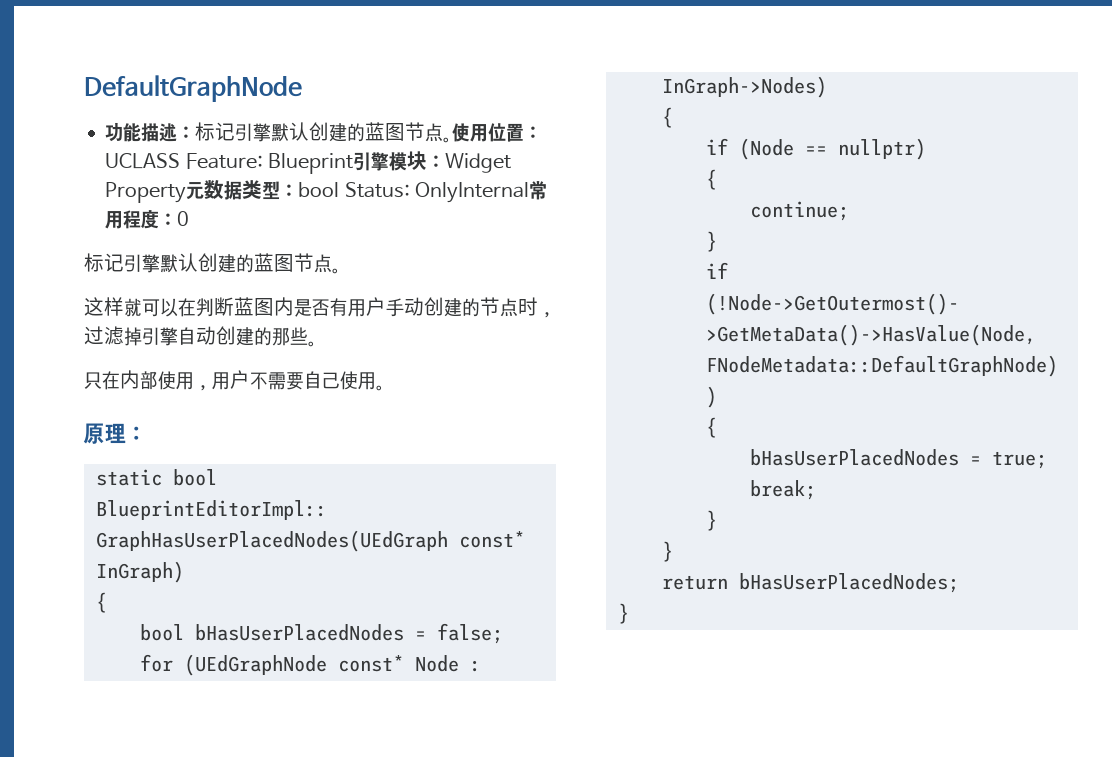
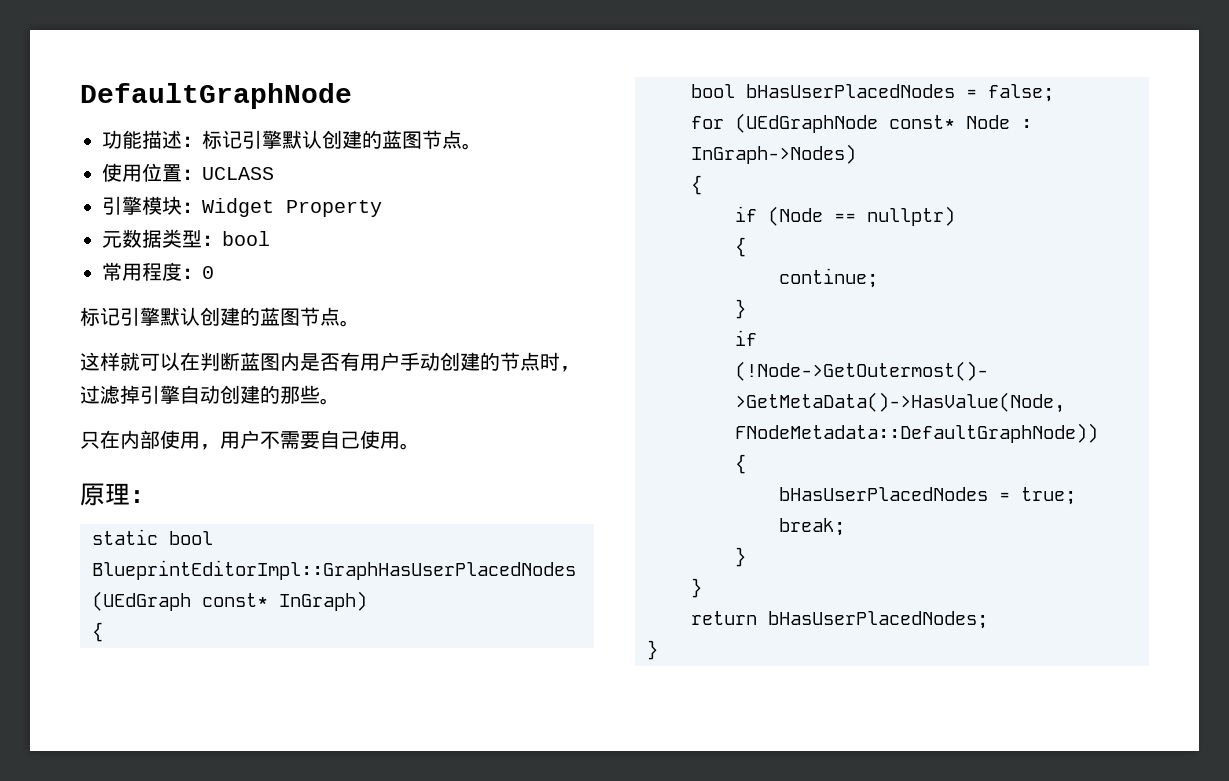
(453, 140) none -> (482, 146) //
[185,153,353,174] Feature: Blueprint -> (274, 173) //
(187, 192) none -> (382, 208) //
[344,182,529,203] Status: OnlyInternal -> (270, 238) //

